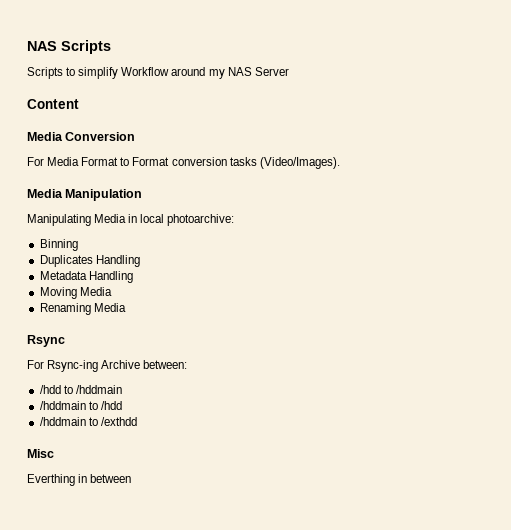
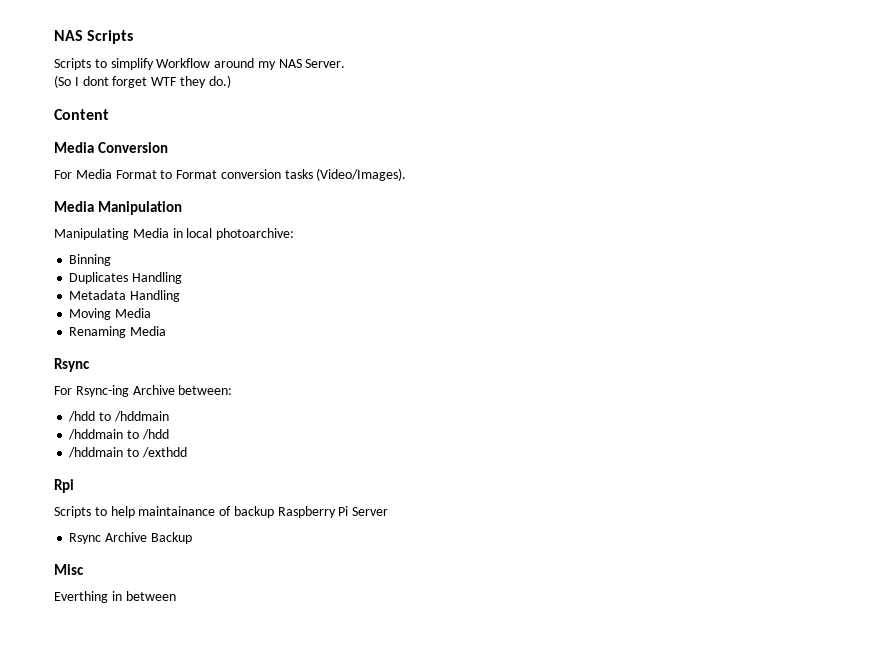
[254,67,289,76] Server -> [305,59,346,68] [54,75,231,88] Server. // (So I dont forget WTF they do.)
(137, 421) none -> [54,479,74,493] [54,506,389,518] [69,532,192,544] // Rpi // Scripts to help maintainance of backup Raspberry Pi Server // Rsync Archive Backup

